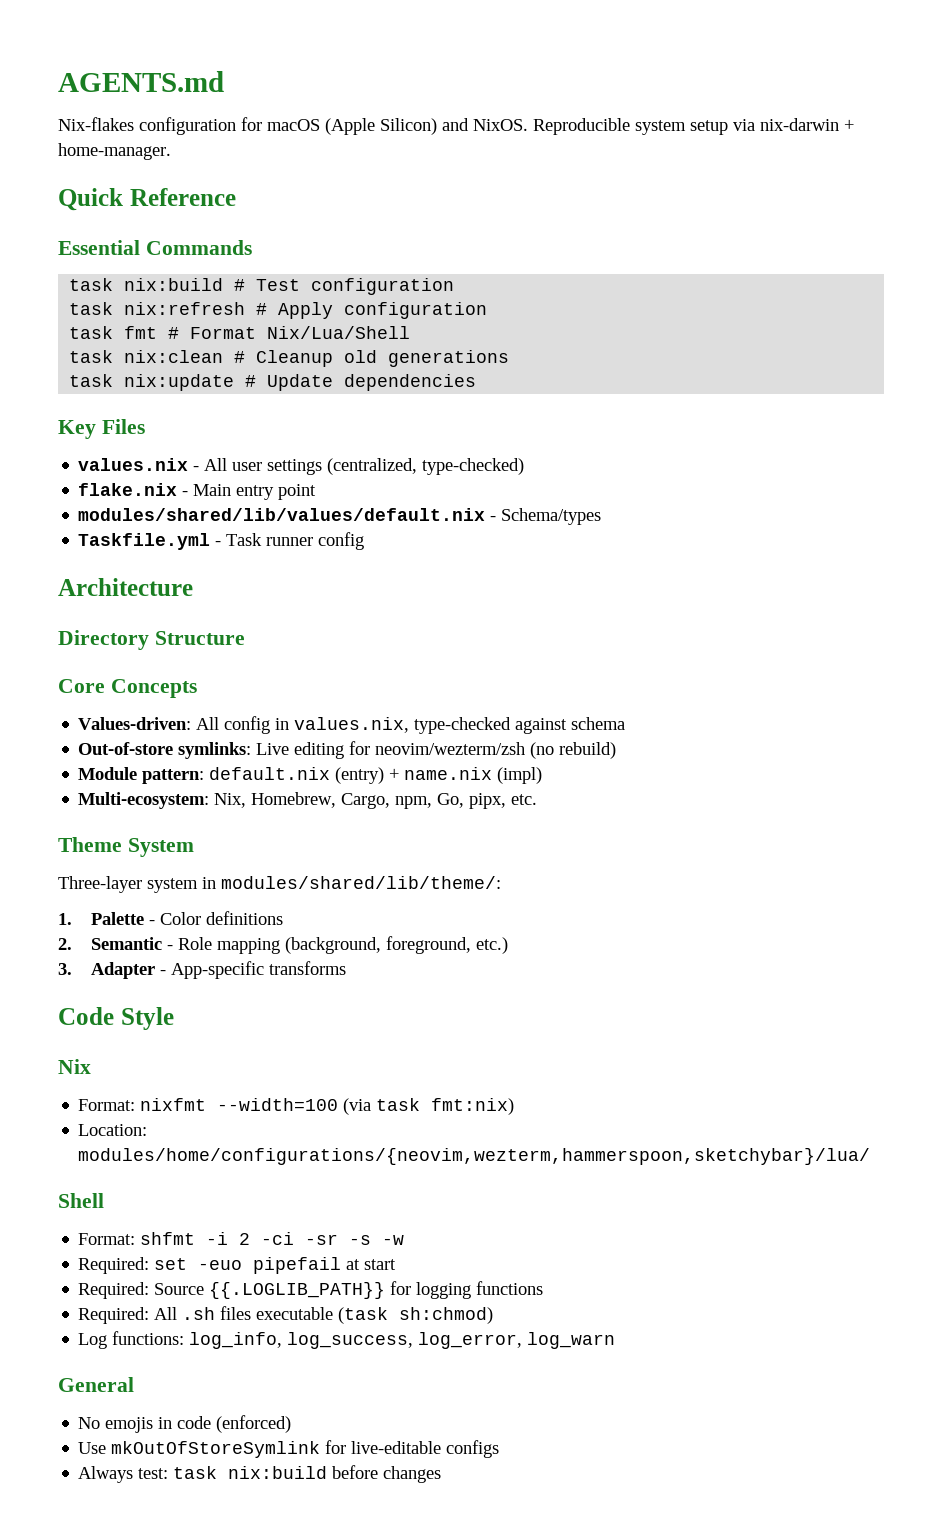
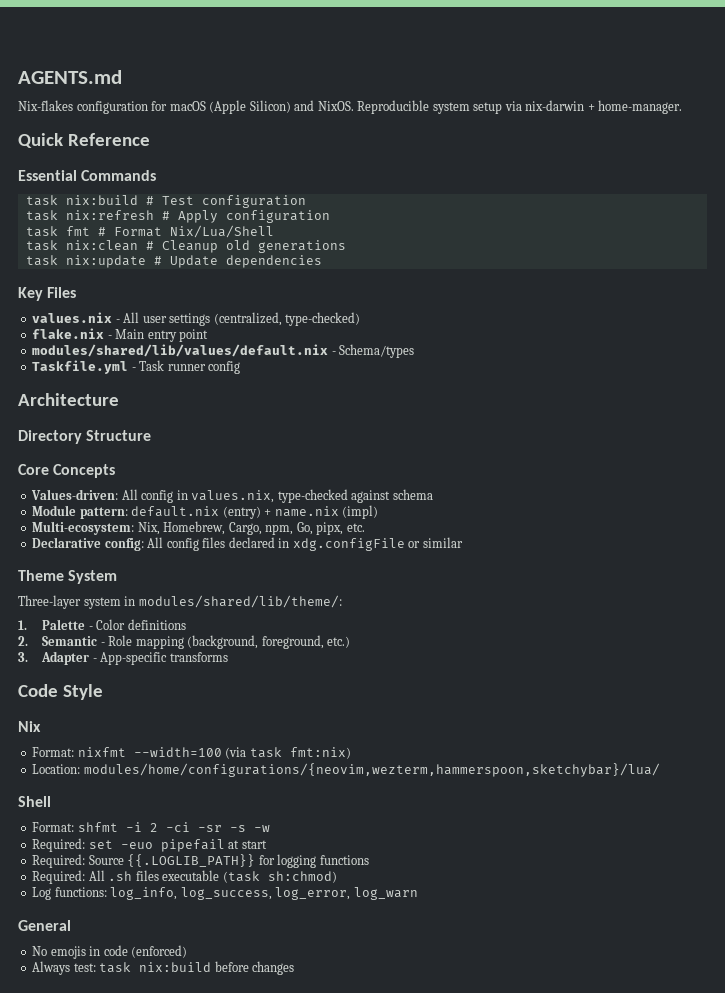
[78,741,617,759] // Out-of-store symlinks: Live editing for neovim/wezterm/zsh (no rebuild) -> (433, 494) none
(538, 799) none -> [32,537,463,551] // Declarative config: All config files declared in xdg.configFile or similar
[78,1440,500,1458] // Use mkOutOfStoreSymlink for live-editable configs -> (188, 951) none

